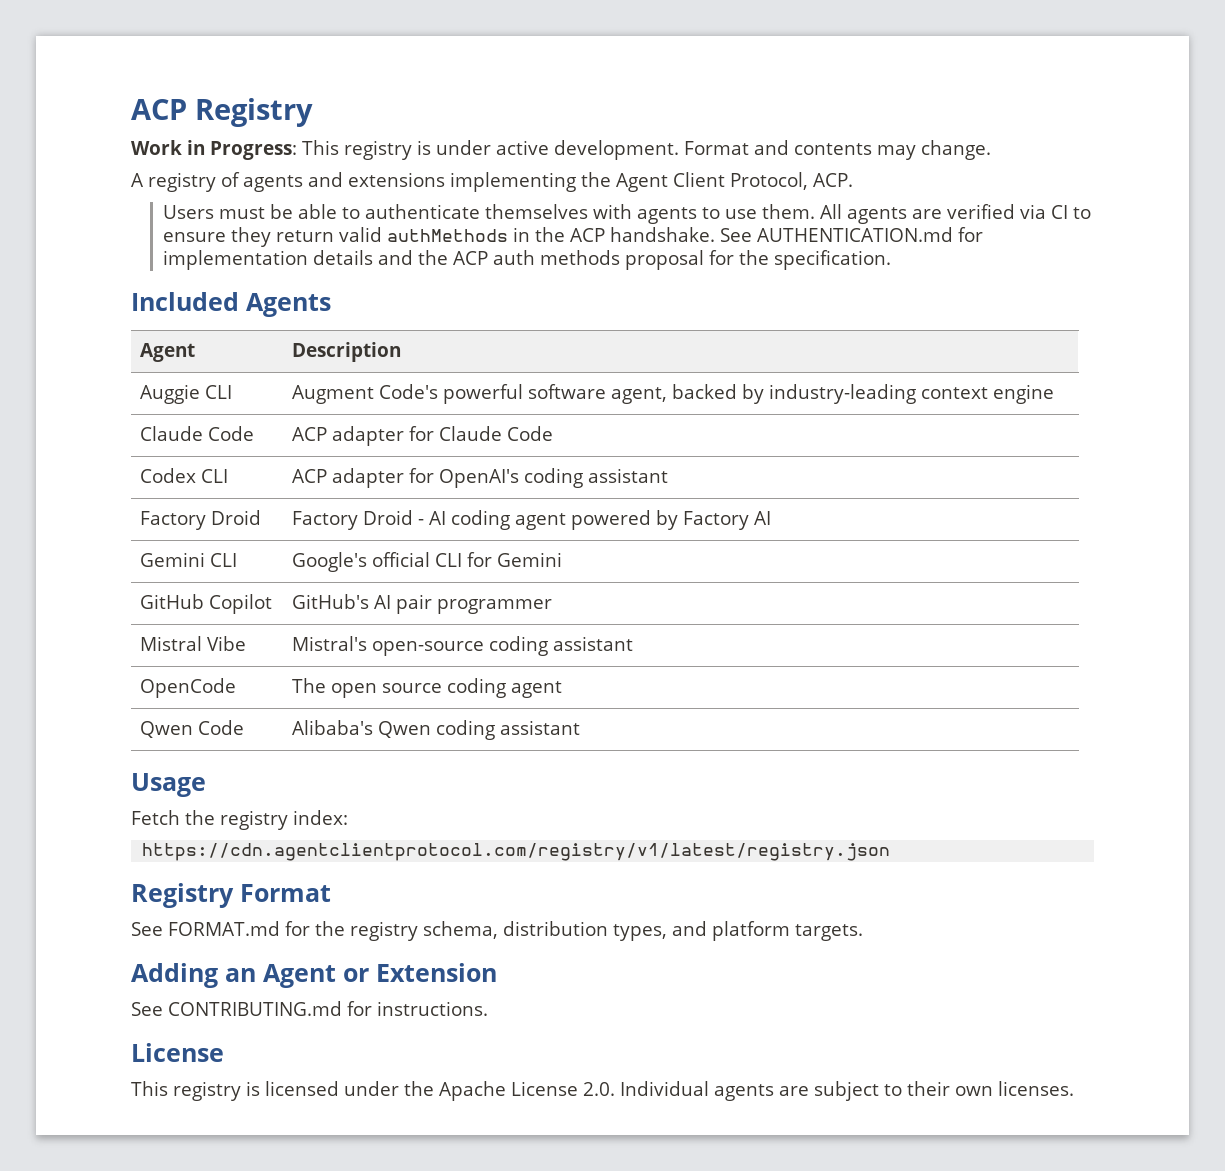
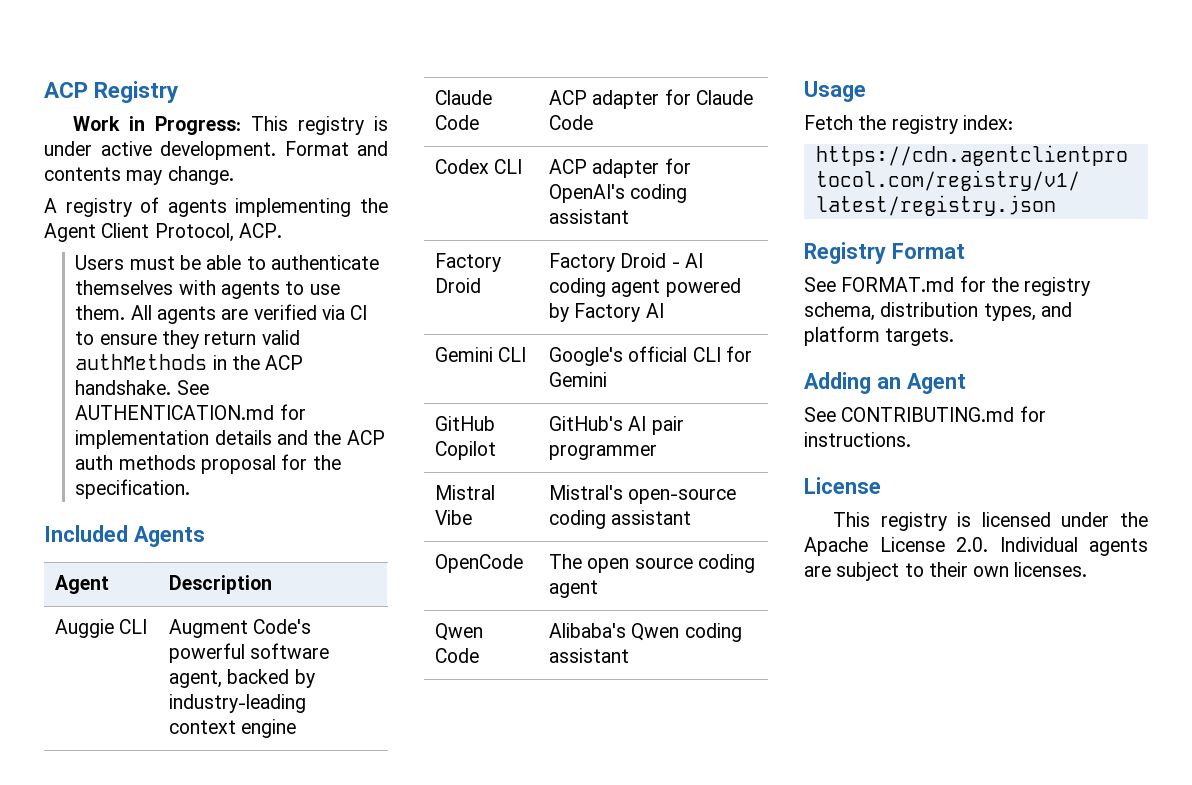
[308,172,445,187] and extensions -> (227, 208) none
[343,963,497,982] or Extension -> (966, 383) none

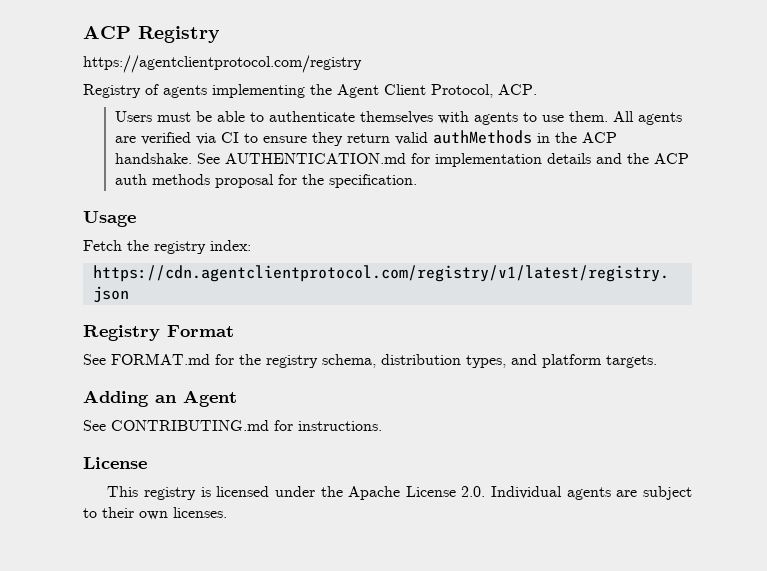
[72,116,389,135] [44,141,388,160] [44,166,234,185] [44,198,132,217] Work in Progress: This registry is under active development. Format and contents may change. // A registry -> [83,55,362,73] [83,84,141,98] https://agentclientprotocol.com/registry // Registry
[44,525,205,547] [55,575,110,594] [169,575,273,594] [55,619,148,638] [169,619,312,638] [169,643,330,663] [169,669,315,688] [169,694,307,713] [169,719,297,738] [435,90,493,105] [435,115,480,130] [549,89,753,109] [549,115,594,130] [435,159,523,174] [549,158,691,178] [549,184,688,203] [549,209,630,224] [435,253,502,272] [435,278,482,293] [549,253,703,272] [549,278,741,297] [549,303,664,322] [435,347,527,362] [549,346,752,366] [549,372,608,387] [435,416,496,431] [435,441,497,460] [549,416,684,435] [549,445,658,460] [435,485,496,500] [435,510,473,525] [549,485,737,504] [549,510,692,529] [435,554,524,573] [549,554,755,573] [549,580,599,598] [435,623,484,641] [435,648,480,663] [549,623,742,642] [549,648,630,663] // Included Agents // Agent | Description // Auggie CLI | Augment Code's powerful software agent, backed by industry-leading context engine // Claude Code | ACP adapter for Claude Code // Codex CLI | ACP adapter for OpenAI's coding assistant // Factory Droid | Factory Droid - AI coding agent powered by Factory AI // Gemini CLI | Google's official CLI for Gemini // GitHub Copilot | GitHub's AI pair programmer // Mistral Vibe | Mistral's open-source coding assistant // OpenCode | The open source coding agent // Qwen Code | Alibaba's Qwen coding assistant -> (417, 181) none

